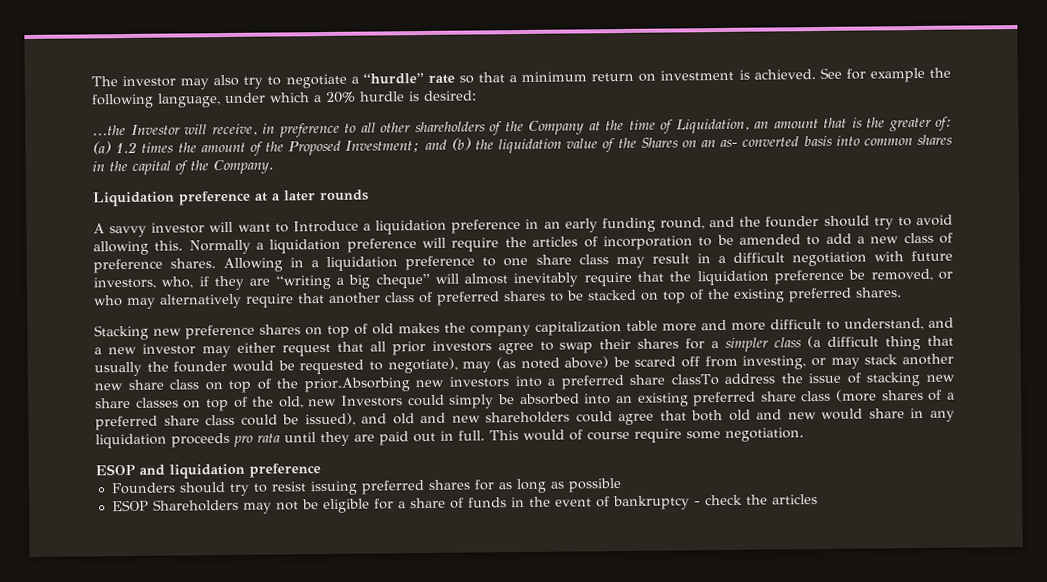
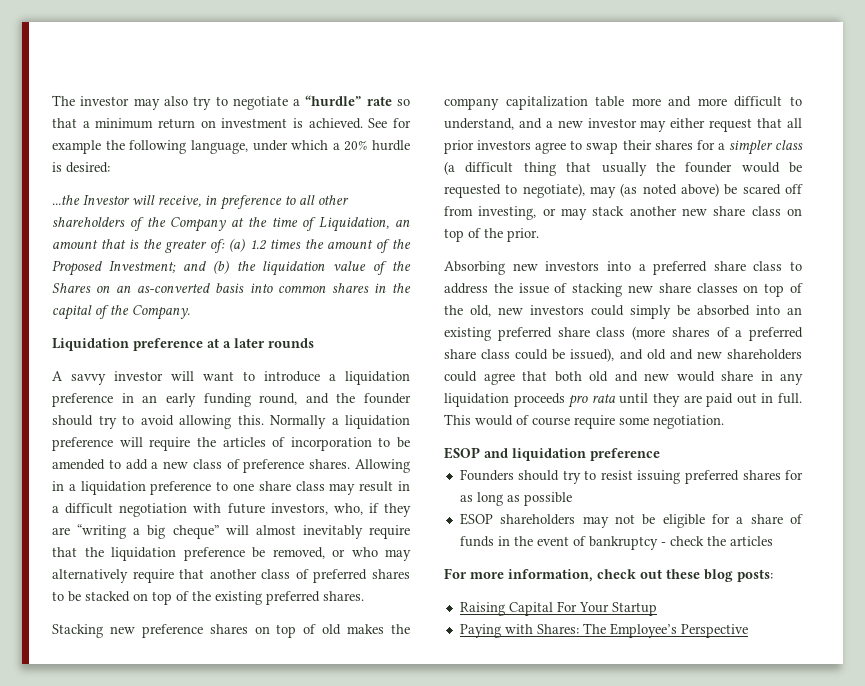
[720,136,800,147] as- converted -> [137,283,211,293] as-converted
[292,220,359,233] Introduce -> [264,371,320,382] introduce
[303,377,411,393] prior.Absorbing -> [507,228,539,242] [444,261,505,275] prior. // Absorbing
[670,374,719,386] classTo -> [753,261,802,271] class to
[341,395,404,407] Investors -> [530,305,584,315] investors
[152,498,239,512] Shareholders -> [500,514,576,525] shareholders
(818, 499) none -> [444,568,773,582] [459,601,657,616] [459,623,748,638] // For more information, check out these blog posts: // Raising Capital For Your Startup // Paying with Shares: The Employee’s Perspective

